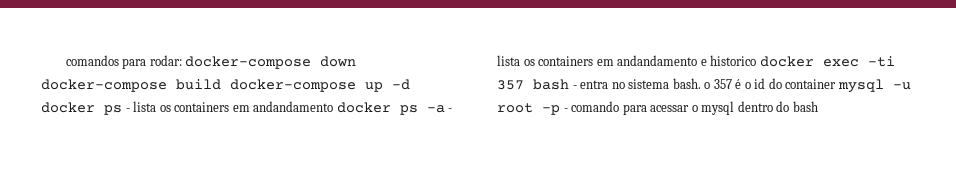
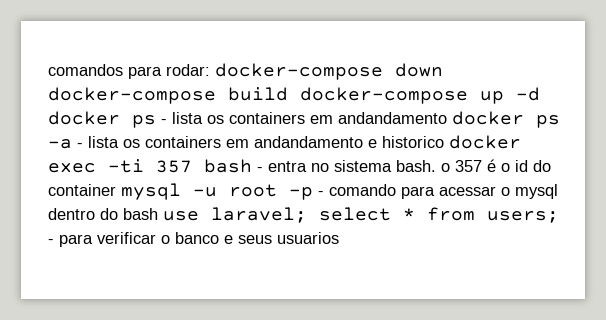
(818, 106) none -> [163,207,559,223] [48,232,339,247] use laravel; select * from users; - para verificar o banco e seus usuarios

